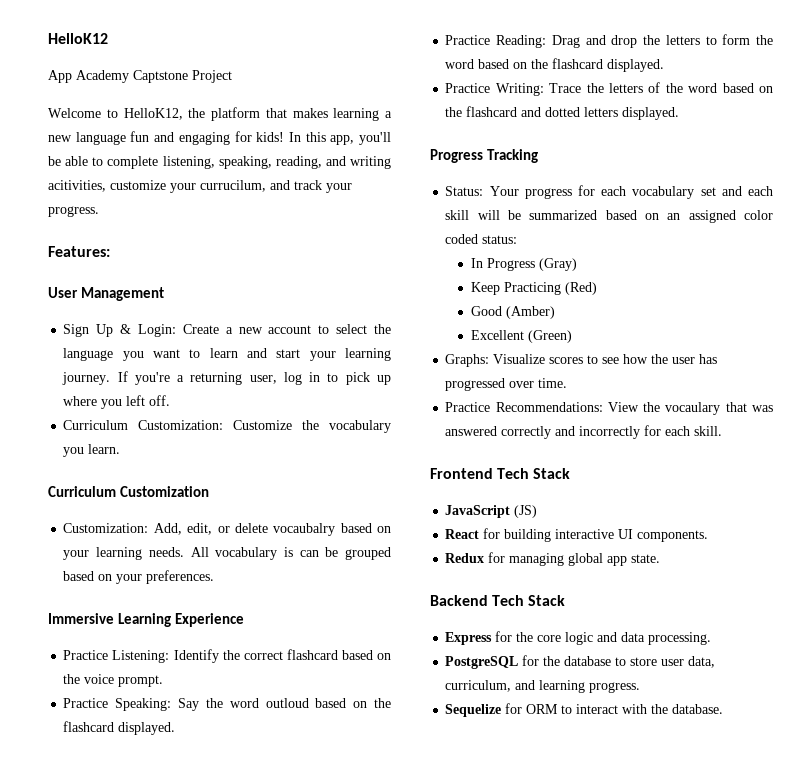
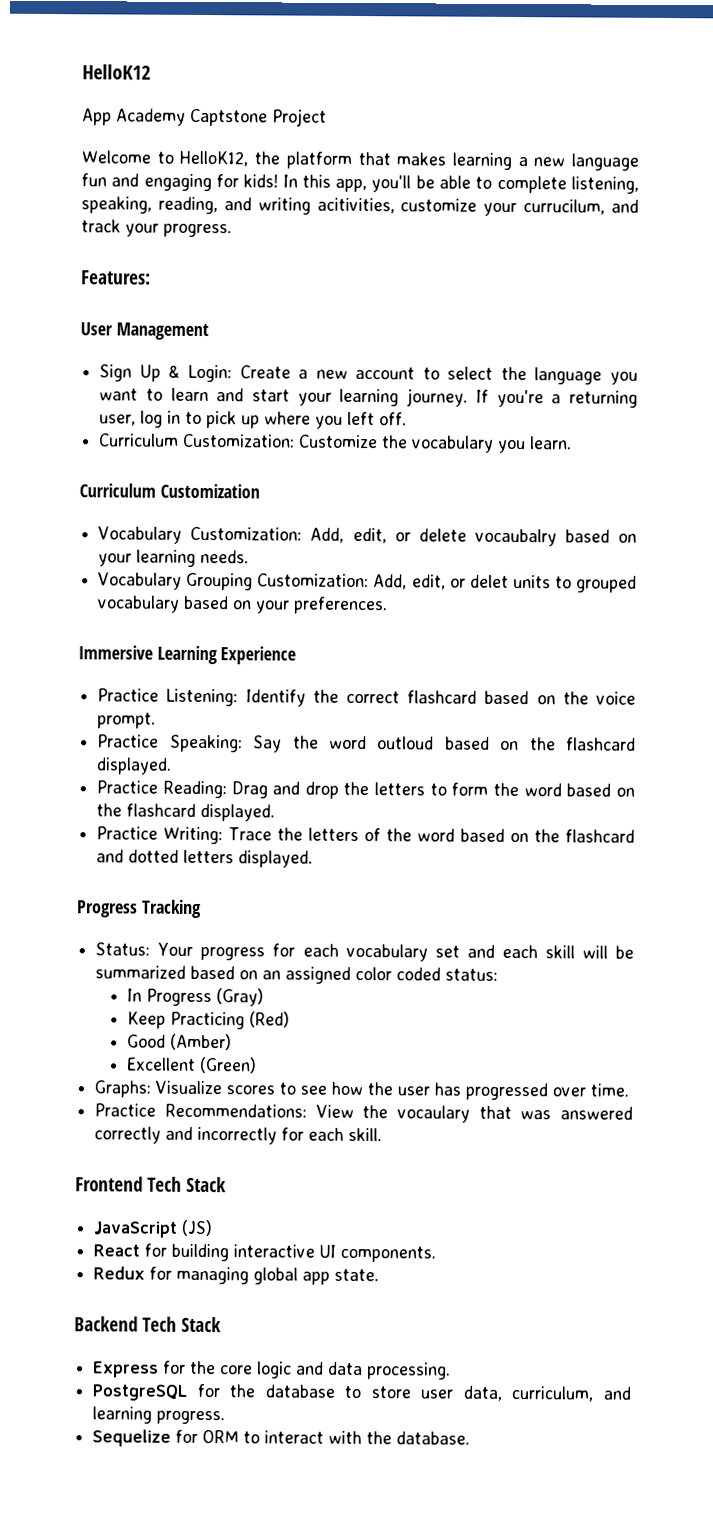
(209, 491) none -> [98,526,183,544] Vocabulary
[190,547,391,560] All vocabulary is can be grouped -> [98,572,638,593] [97,595,181,613] // Vocabulary Grouping Customization: Add, edit, or delet units to grouped vocabulary

